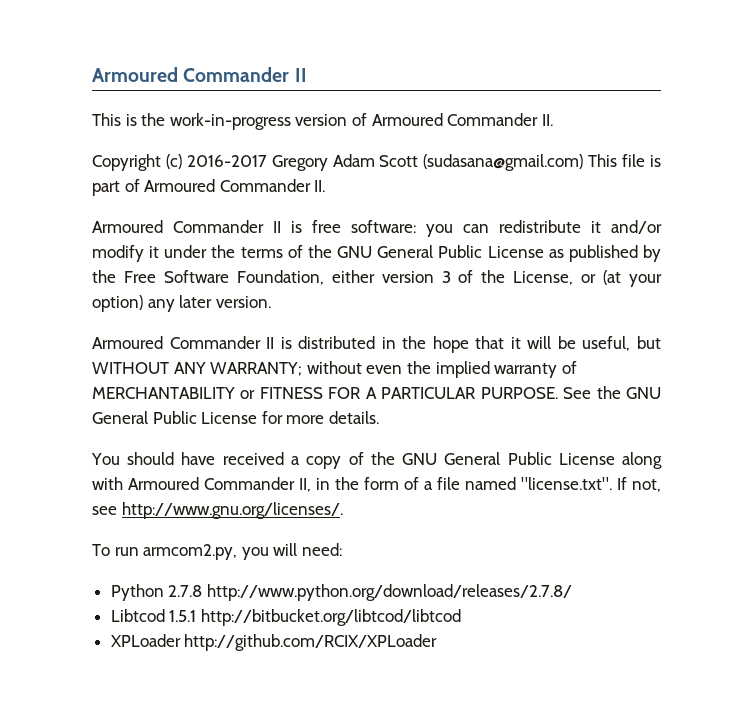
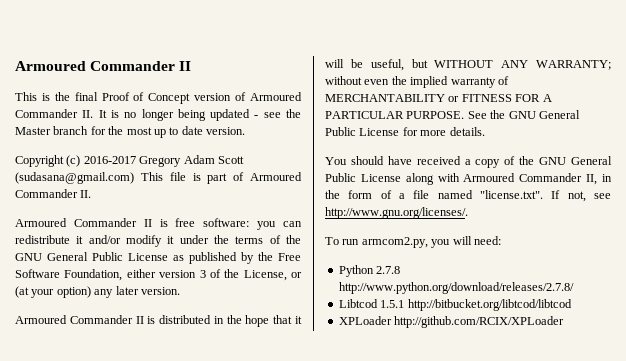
[169,113,291,130] work-in-progress -> [74,92,191,104] final Proof of Concept
(553, 120) none -> [98,109,302,121] [15,126,245,138] It is no longer being updated - see the Master branch for the most up to date version.

